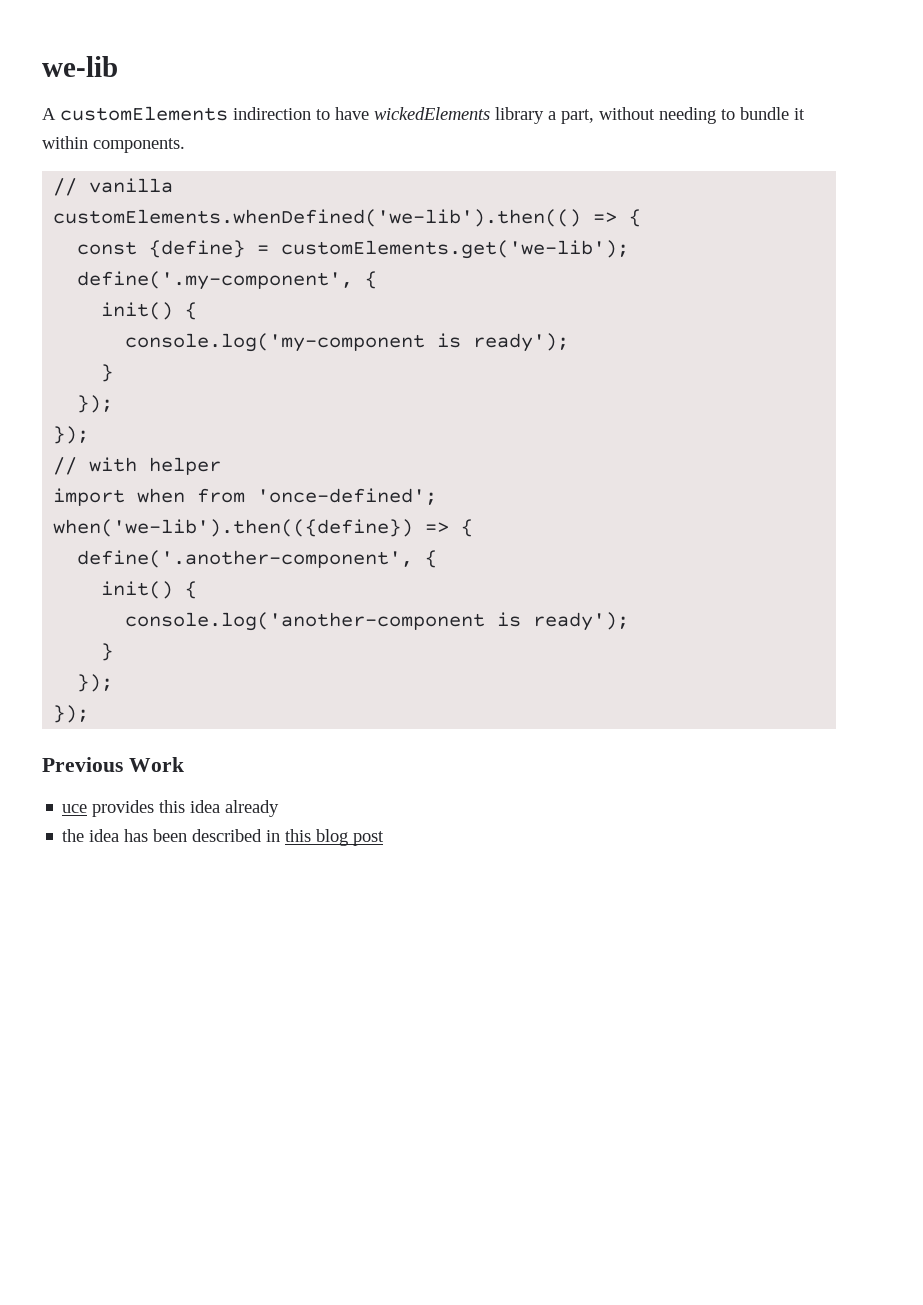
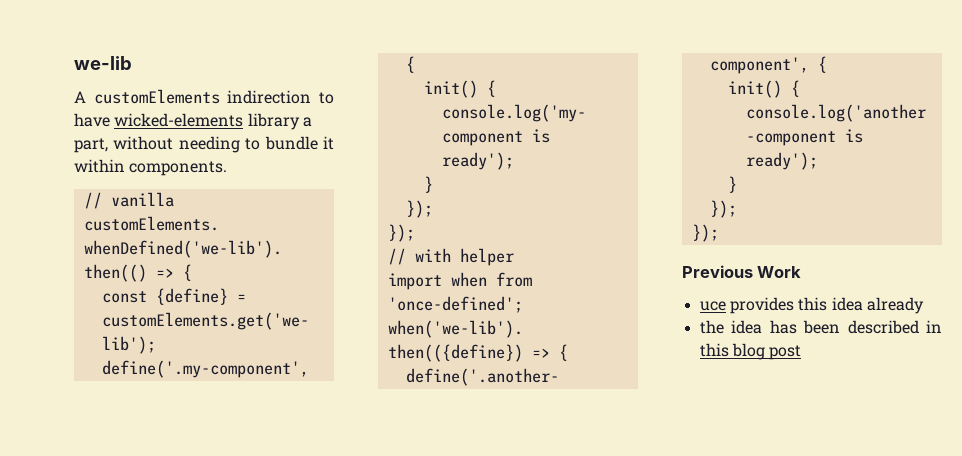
[374,107,490,120] wickedElements -> [114,113,244,127] wicked-elements

